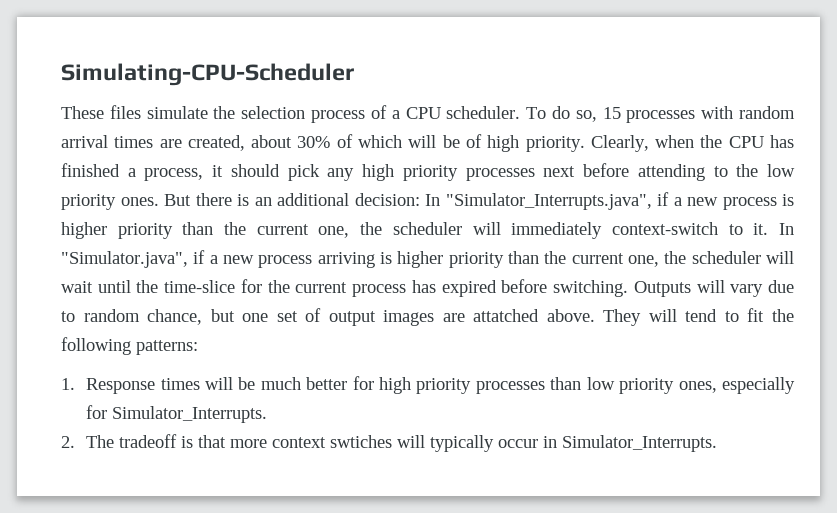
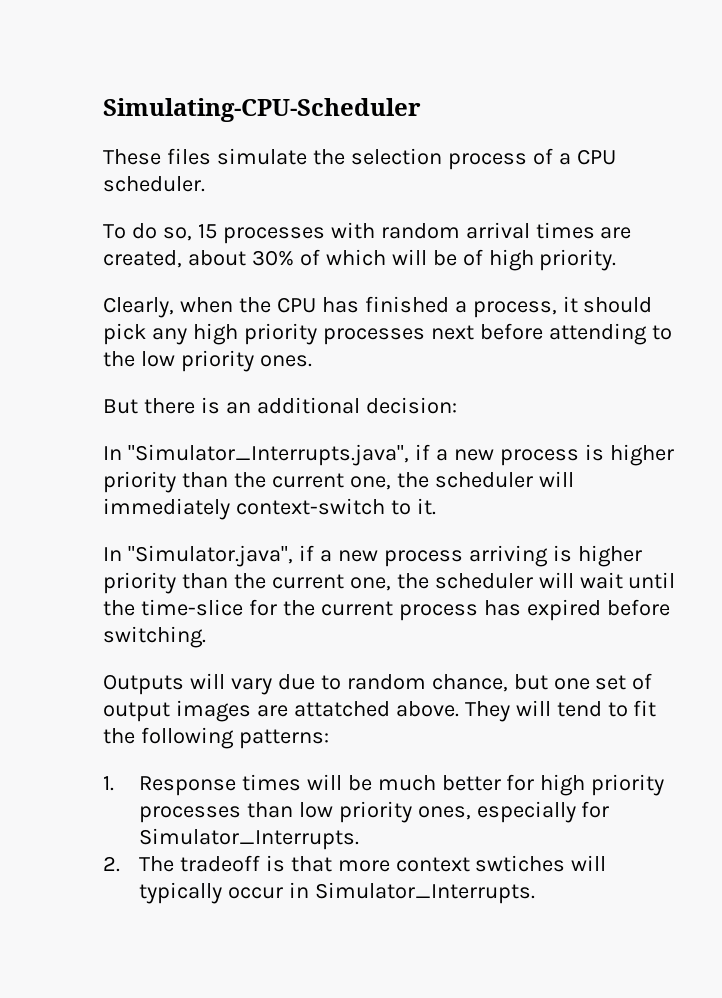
(521, 112) none -> (205, 184) //
(585, 144) none -> (617, 260) //
(159, 201) none -> (312, 361) //
(420, 199) none -> (457, 405) //
(769, 229) none -> (436, 506) //
(629, 288) none -> (206, 637) //

